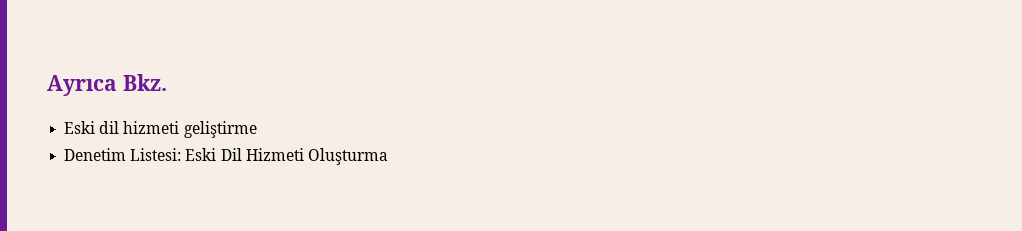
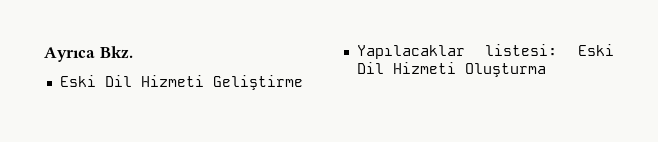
[99,121,257,138] [64,148,182,161] dil hizmeti geliştirme // Denetim Listesi: -> [104,75,303,90] [356,44,558,59] Dil Hizmeti Geliştirme // Yapılacaklar listesi:

